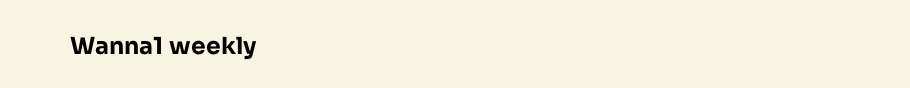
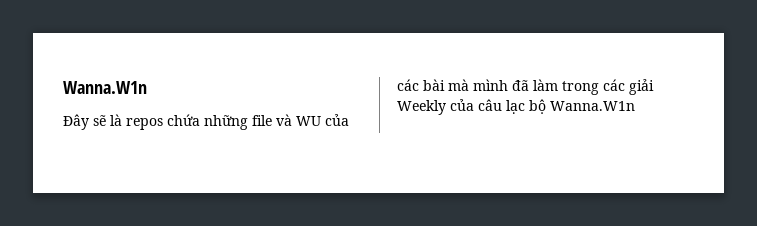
[70,36,258,60] Wanna1 weekly -> [63,81,147,94] [63,114,349,130] [397,79,654,95] [397,99,635,115] Wanna.W1n // Đây sẽ là repos chứa những file và WU của các bài mà mình đã làm trong các giải Weekly của câu lạc bộ Wanna.W1n

